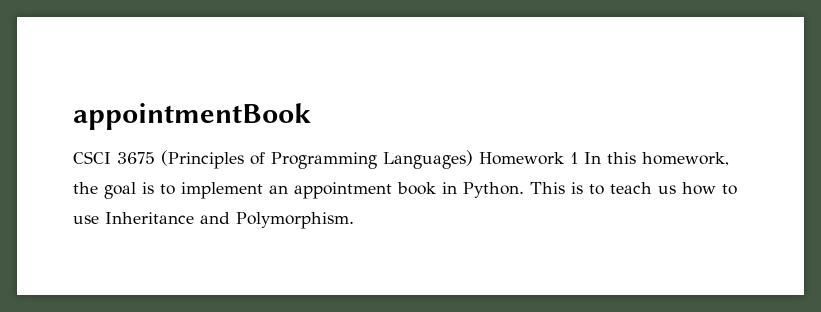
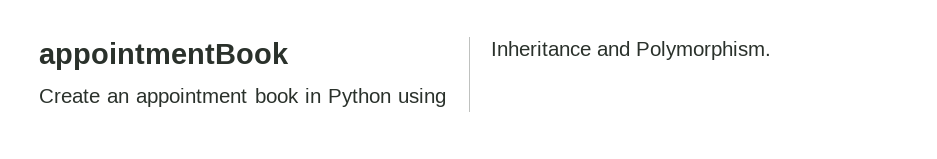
[73,150,729,169] [73,182,737,199] [73,215,99,224] CSCI 3675 (Principles of Programming Languages) Homework 1 In this homework, the goal is to implement an appointment book in Python. This is to teach us how to use -> [39,88,447,107] Create an appointment book in Python using

